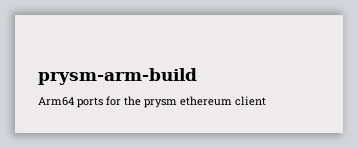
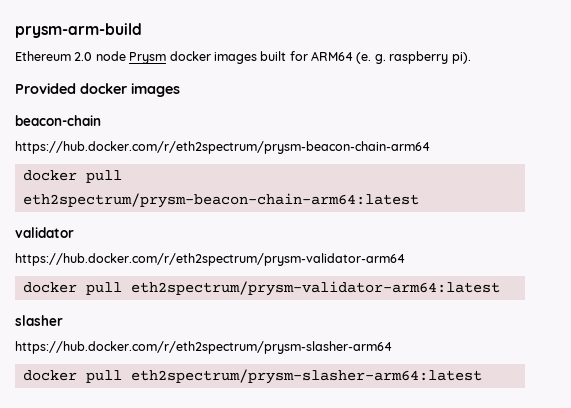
[38,96,266,108] Arm64 ports for the prysm ethereum client -> [15,51,471,64] [15,83,180,97] [15,115,101,126] [15,141,430,154] [22,170,122,183] [22,193,419,208] [15,227,74,238] [15,253,405,266] [22,281,500,296] [15,315,63,326] [15,341,392,354] [22,369,482,384] Ethereum 2.0 node Prysm docker images built for ARM64 (e. g. raspberry pi). // Provided docker images // beacon-chain // https://hub.docker.com/r/eth2spectrum/prysm-beacon-chain-arm64 // docker pull eth2spectrum/prysm-beacon-chain-arm64:latest // validator // https://hub.docker.com/r/eth2spectrum/prysm-validator-arm64 // docker pull eth2spectrum/prysm-validator-arm64:latest // slasher // https://hub.docker.com/r/eth2spectrum/prysm-slasher-arm64 // docker pull eth2spectrum/prysm-slasher-arm64:latest

